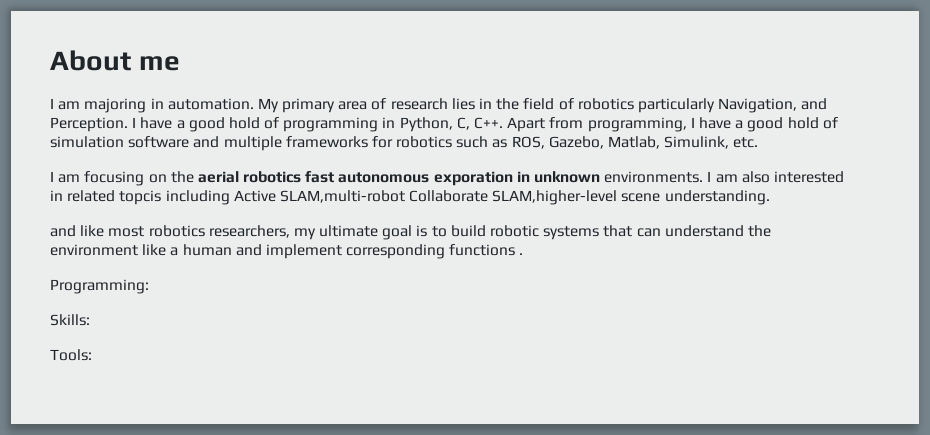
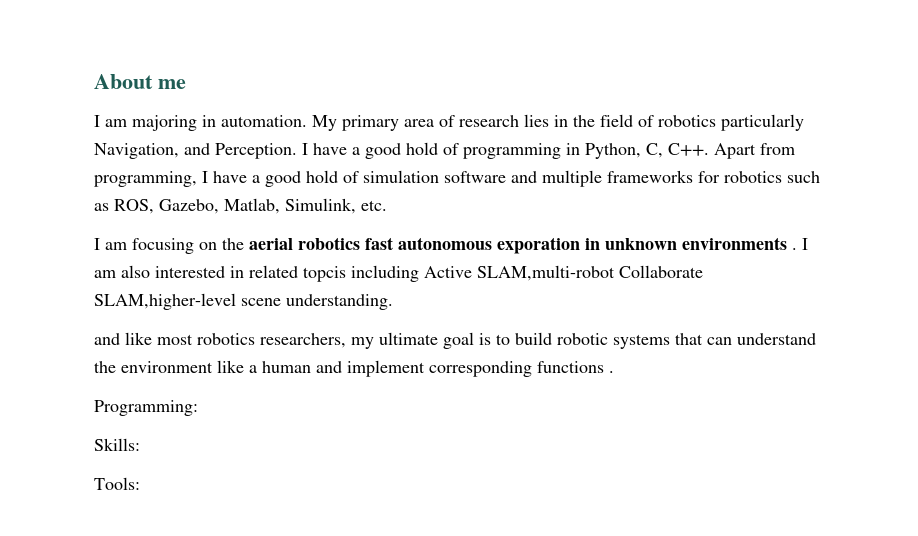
[604,171,704,183] environments. -> [682,237,797,250] environments .

